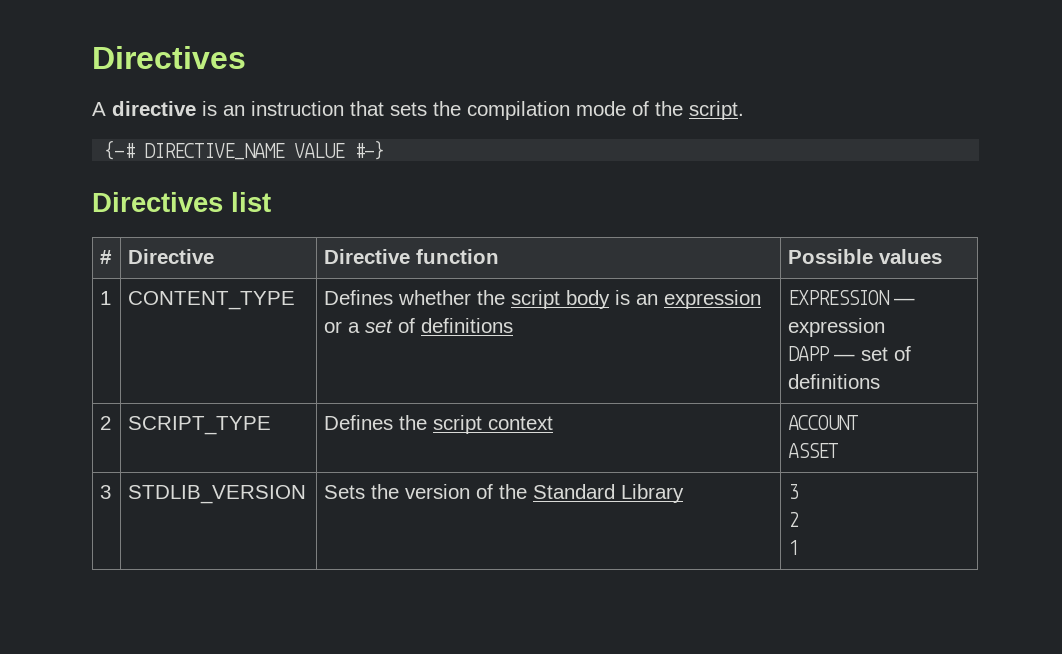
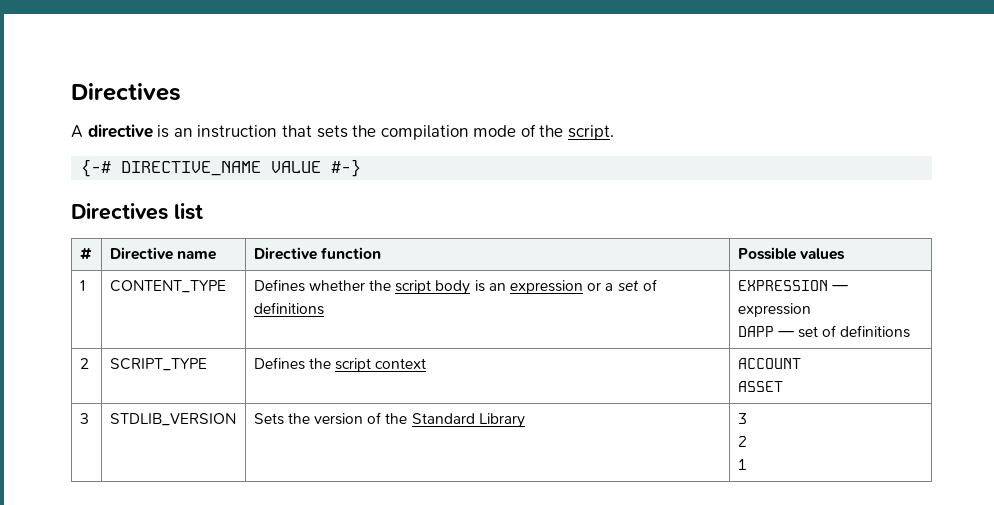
(215, 256) none -> [176,251,216,260] name

